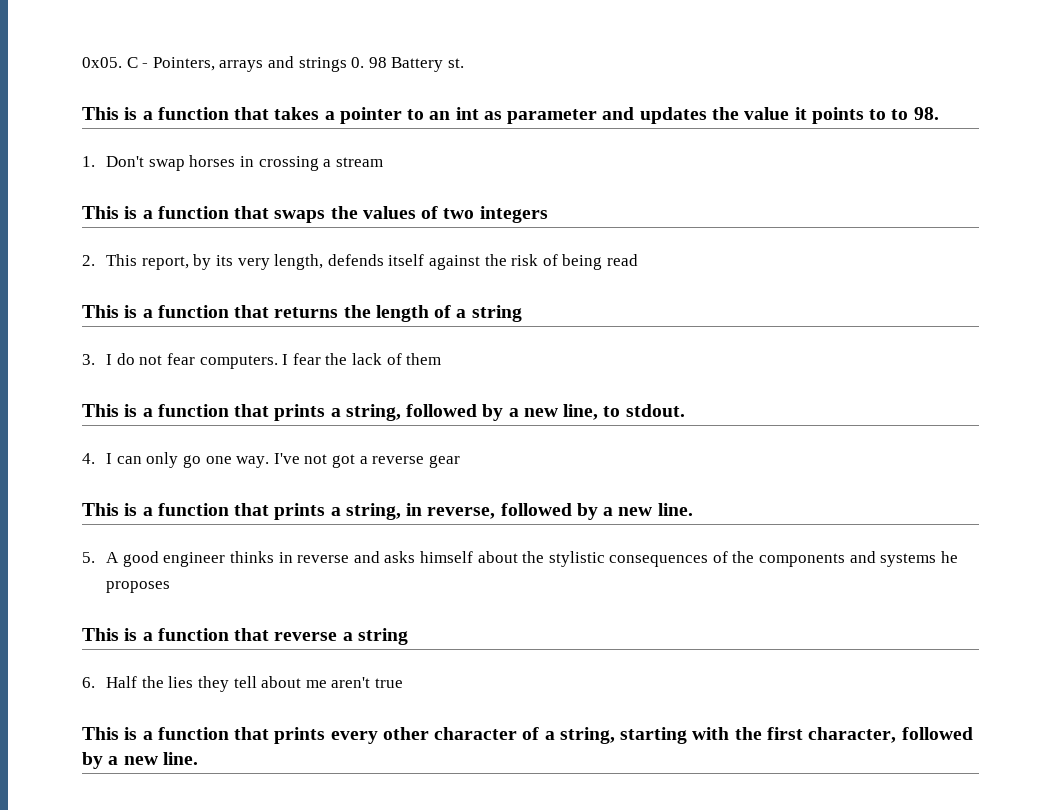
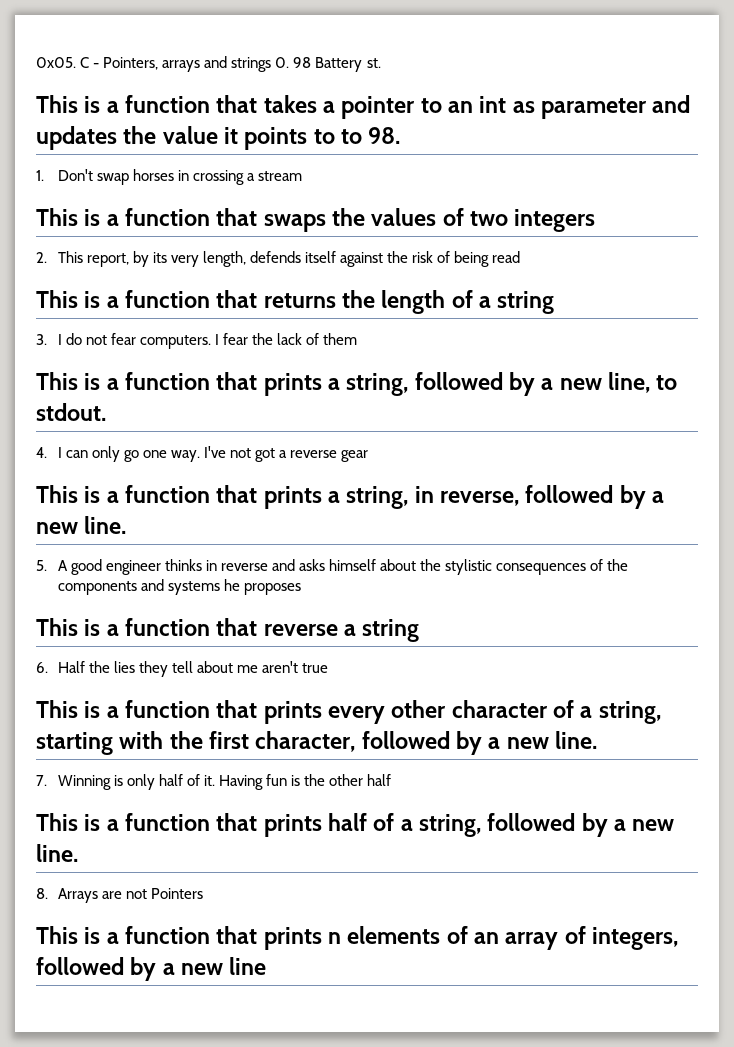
(198, 758) none -> [36,774,392,790] [36,813,675,837] [36,844,78,862] [36,888,203,903] [36,926,679,950] [36,957,267,981] // 7. Winning is only half of it. Having fun is the other half // This is a function that prints half of a string, followed by a new line. // 8. Arrays are not Pointers // This is a function that prints n elements of an array of integers, followed by a new line

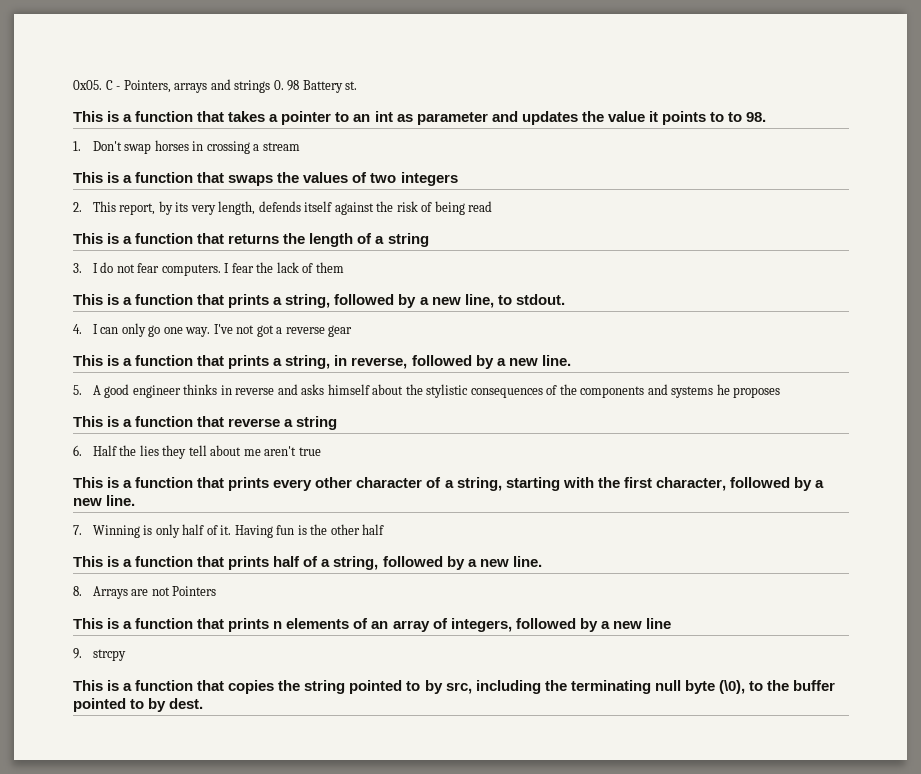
(267, 966) none -> [73,648,126,661] [73,680,835,694] [73,698,204,712] // 9. strcpy // This is a function that copies the string pointed to by src, including the terminating null byte (\0), to the buffer pointed to by dest.

